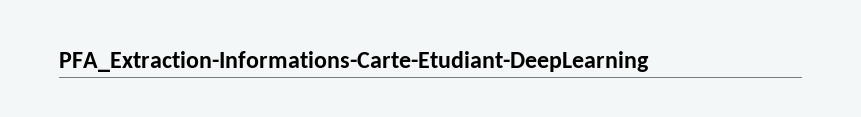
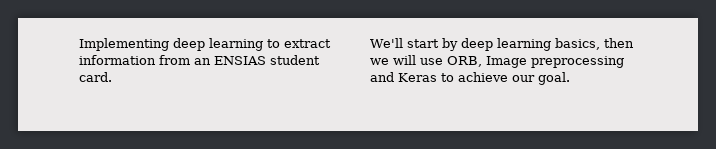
[59,51,649,72] PFA_Extraction-Informations-Carte-Etudiant-DeepLearning -> [79,38,331,51] [79,55,320,65] [79,72,112,82] [370,38,634,51] [370,55,624,68] [370,72,570,85] Implementing deep learning to extract information from an ENSIAS student card. // We'll start by deep learning basics, then we will use ORB, Image preprocessing and Keras to achieve our goal.

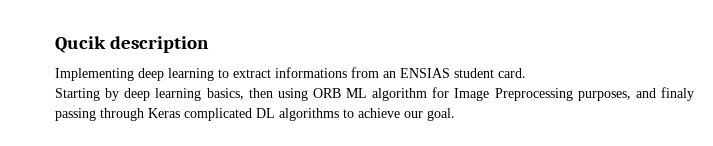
(79, 44) none -> [55,36,210,53] Qucik description //
[79,55,156,65] information -> [275,67,347,78] informations
[370,38,439,48] We'll start -> [55,88,100,101] Starting
[370,55,624,68] [370,72,437,82] we will use ORB, Image preprocessing and Keras -> [277,87,694,101] [55,108,339,121] using ORB ML algorithm for Image Preprocessing purposes, and finaly passing through Keras complicated DL algorithms

